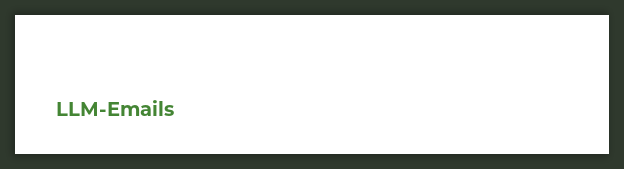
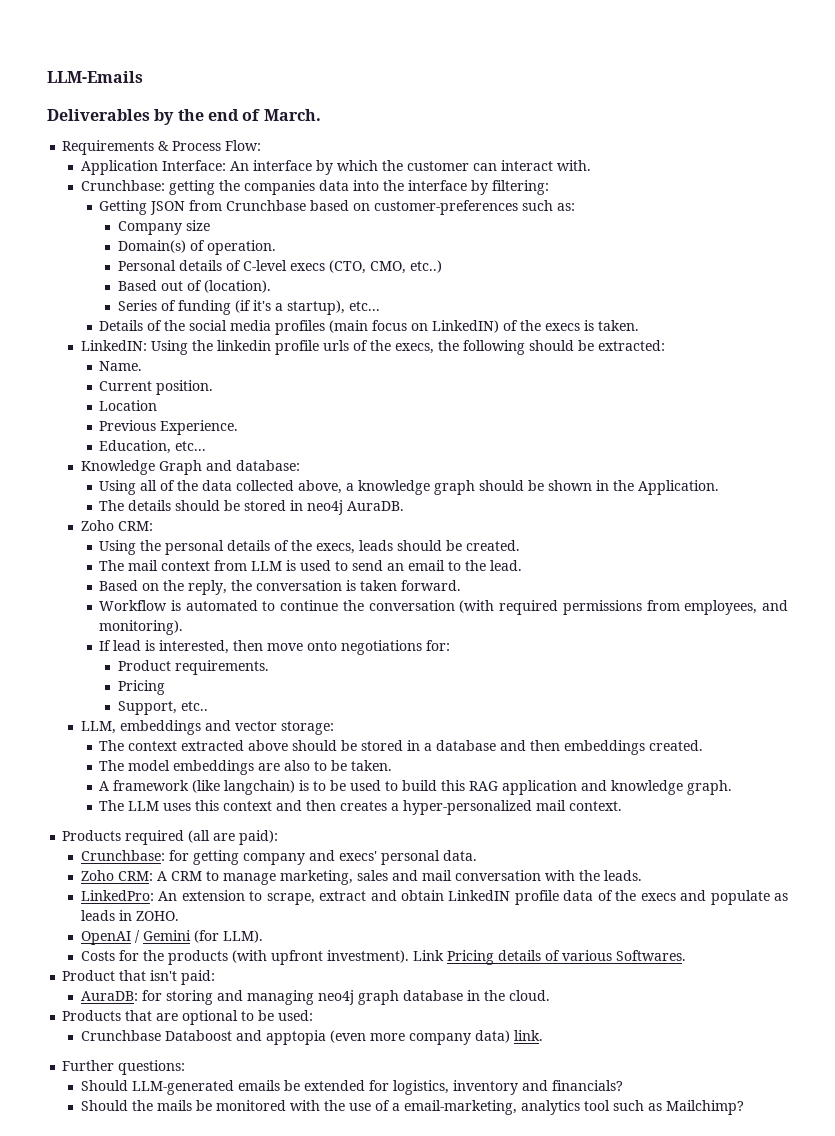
(174, 108) none -> [47,109,321,125] [62,140,262,155] [80,160,591,175] [80,180,549,195] [99,200,576,215] [117,220,210,235] [117,240,276,255] [117,260,442,274] [117,280,271,293] [117,300,380,315] [99,320,640,335] [80,340,665,355] [99,361,143,371] [99,380,214,395] [99,400,158,411] [99,420,239,435] [99,440,207,454] [80,460,300,475] [99,480,720,495] [99,500,405,515] [80,520,153,531] [99,540,521,555] [99,560,523,571] [99,580,462,595] [99,600,788,615] [99,620,184,635] [99,640,451,655] [117,660,269,675] [117,680,165,695] [117,701,208,715] [80,720,334,735] [99,740,704,755] [99,760,393,775] [99,780,733,795] [99,800,623,815] [62,830,279,845] [80,850,477,865] [80,870,642,885] [80,890,788,905] [80,910,179,921] [80,930,263,945] [80,950,686,965] [62,970,216,985] [80,990,550,1005] [62,1010,314,1025] [80,1030,543,1045] [62,1060,186,1075] [80,1080,623,1095] [80,1100,744,1115] // Deliverables by the end of March. // Requirements & Process Flow: // Application Interface: An interface by which the customer can interact with. // Crunchbase: getting the companies data into the interface by filtering: // Getting JSON from Crunchbase based on customer-preferences such as: // Company size // Domain(s) of operation. // Personal details of C-level execs (CTO, CMO, etc..) // Based out of (location). // Series of funding (if it's a startup), etc... // Details of the social media profiles (main focus on LinkedIN) of the execs is taken. // LinkedIN: Using the linkedin profile urls of the execs, the following should be extracted: // Name. // Current position. // Location // Previous Experience. // Education, etc... // Knowledge Graph and database: // Using all of the data collected above, a knowledge graph should be shown in the Application. // The details should be stored in neo4j AuraDB. // Zoho CRM: // Using the personal details of the execs, leads should be created. // The mail context from LLM is used to send an email to the lead. // Based on the reply, the conversation is taken forward. // Workflow is automated to continue the conversation (with required permissions from employees, and monitoring). // If lead is interested, then move onto negotiations for: // Product requirements. // Pricing // Support, etc.. // LLM, embeddings and vector storage: // The context extracted above should be stored in a database and then embeddings created. // The model embeddings are also to be taken. // A framework (like langchain) is to be used to build this RAG application and knowledge graph. // The LLM uses this context and then creates a hyper-personalized mail context. // Products required (all are paid): // Crunchbase: for getting company and execs' personal data. // Zoho CRM: A CRM to manage marketing, sales and mail conversation with the leads. // LinkedPro: An extension to scrape, extract and obtain LinkedIN profile data of the execs and populate as leads in ZOHO. // OpenAI / Gemini (for LLM). // Costs for the products (with upfront investment). Link Pricing details of various Softwares. // Product that isn't paid: // AuraDB: for storing and managing neo4j graph database in the cloud. // Products that are optional to be used: // Crunchbase Databoost and apptopia (even more company data) link. // Further questions: // Should LLM-generated emails be extended for logistics, inventory and financials? // Should the mails be monitored with the use of a email-marketing, analytics tool such as Mailchimp?

